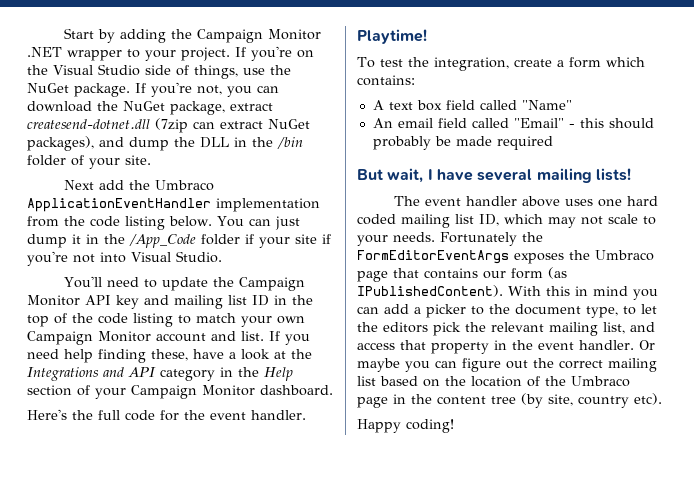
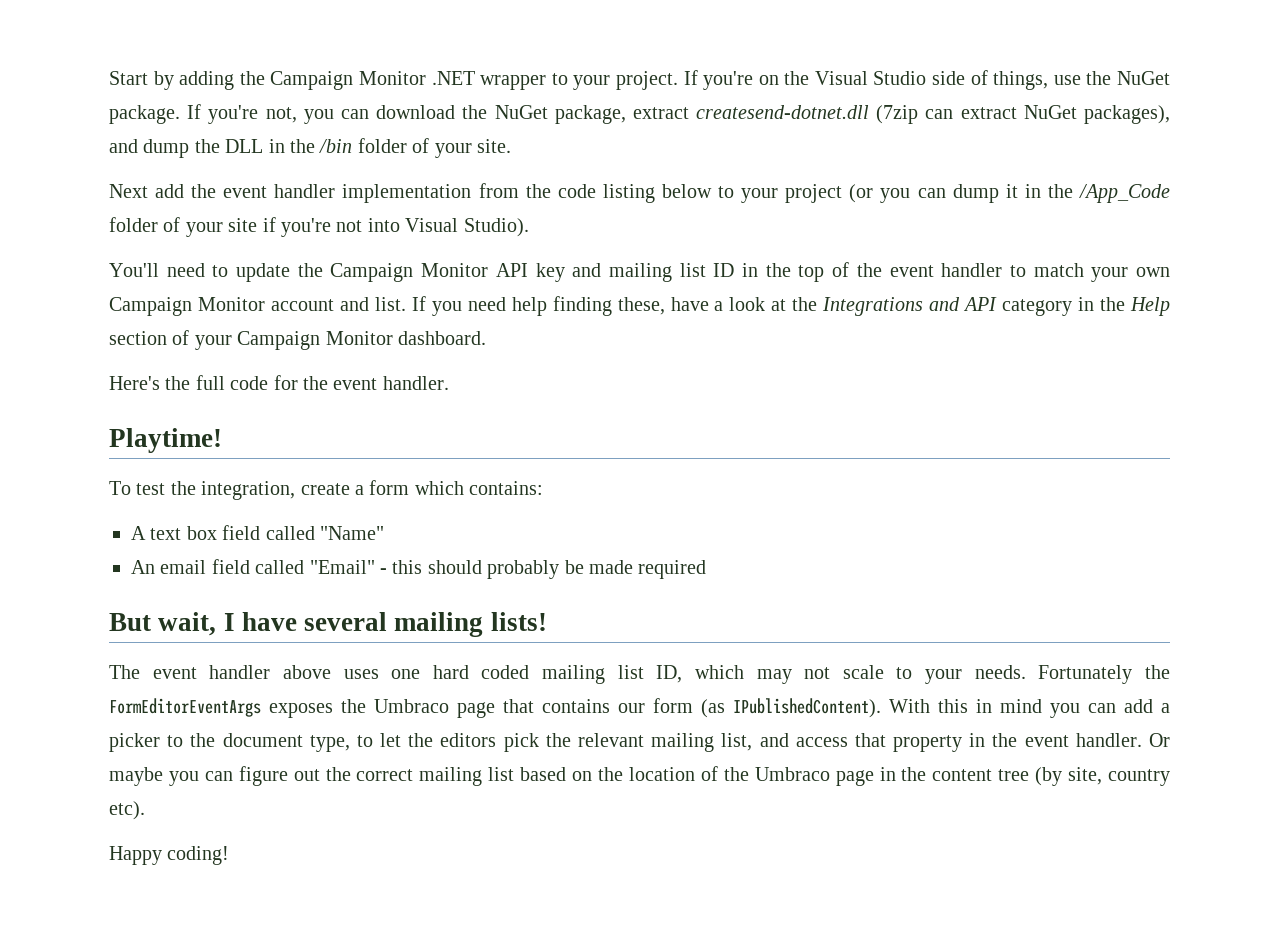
[155,180,215,191] [27,198,211,212] Umbraco ApplicationEventHandler -> [223,184,336,198] event handler
[169,216,300,230] below. You can just -> [661,184,946,203] below to your project (or you can
[245,234,254,244] if -> [163,217,181,232] of
[176,251,222,263] Studio. -> [463,218,529,237] Studio).
[98,313,173,327] code listing -> [889,263,1003,277] event handler

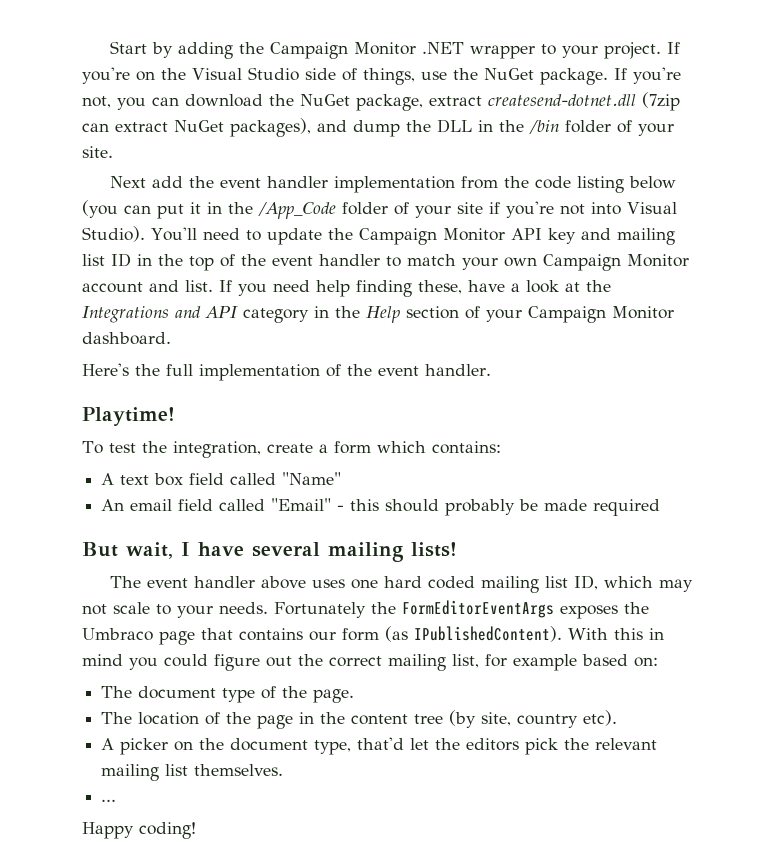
[718,184,999,203] to your project (or you can dump -> [82,200,184,219] (you can put
(529, 227) // -> (145, 234) none
[230,375,298,390] code for -> [199,364,341,381] implementation of
[1088,699,1170,713] [109,733,1170,752] [109,767,233,786] can add a picker to the document type, to let the editors pick the relevant mailing list, and access that property in the event handler. Or maybe you can -> [164,654,208,667] could
[488,767,624,781] list based on the -> [452,654,658,671] [101,686,355,703] [101,712,133,724] list, for example based on: // The document type of the page. // The
[754,767,830,781] Umbraco -> (252, 718) none
(145, 810) none -> [101,737,658,755] [101,764,284,781] [101,799,117,802] // A picker on the document type, that'd let the editors pick the relevant mailing list themselves. // ...

